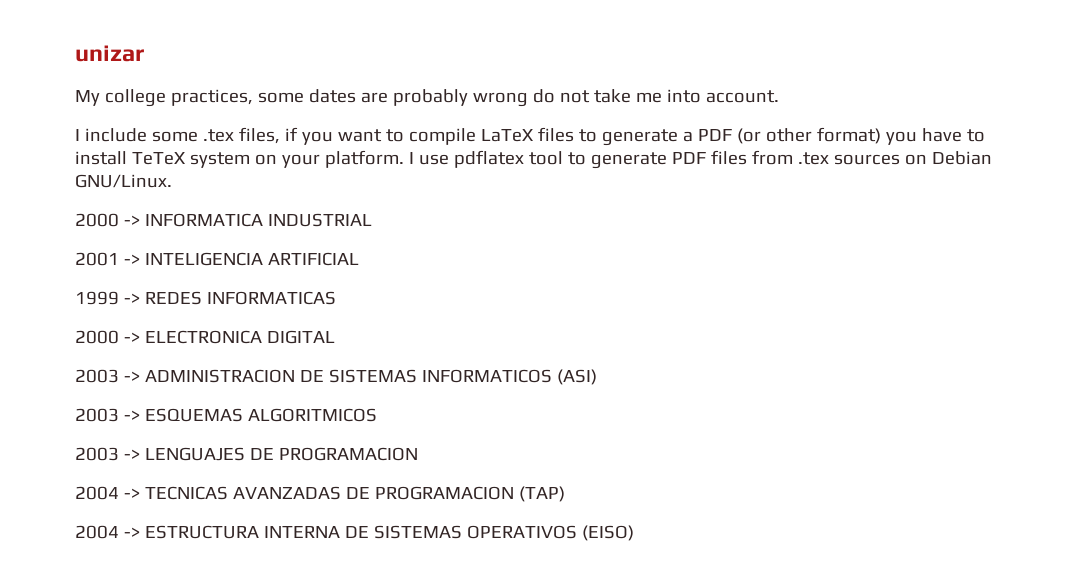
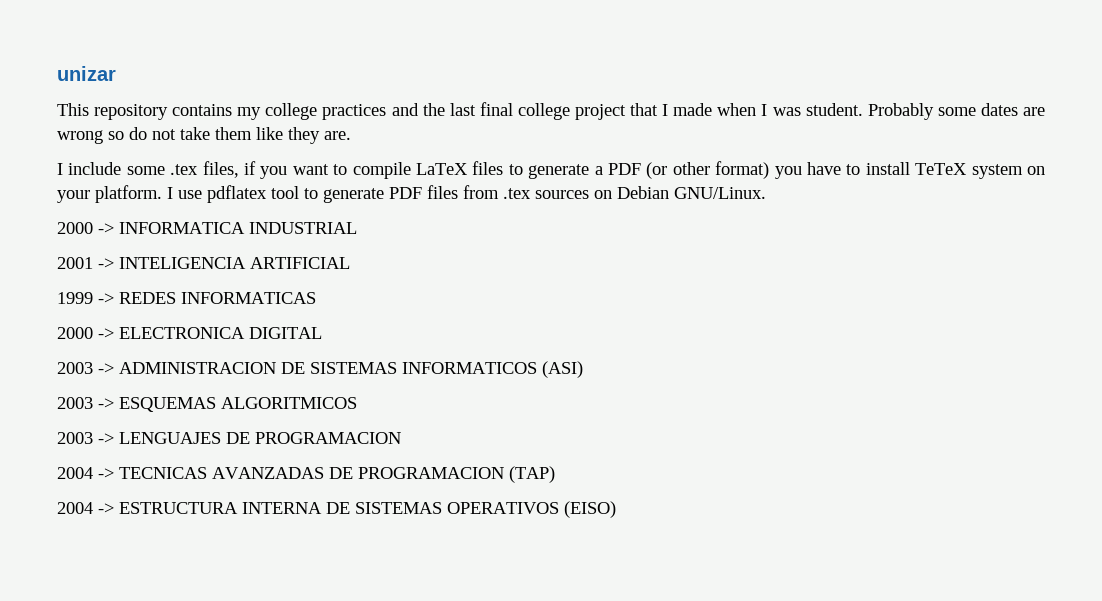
[75,89,253,107] My college practices, -> [57,102,934,120] This repository contains my college practices and the last final college project that I made when I was student. Probably
[392,89,528,107] probably wrong -> [57,130,124,144] wrong so
[635,89,779,103] me into account. -> [215,127,351,144] them like they are.

